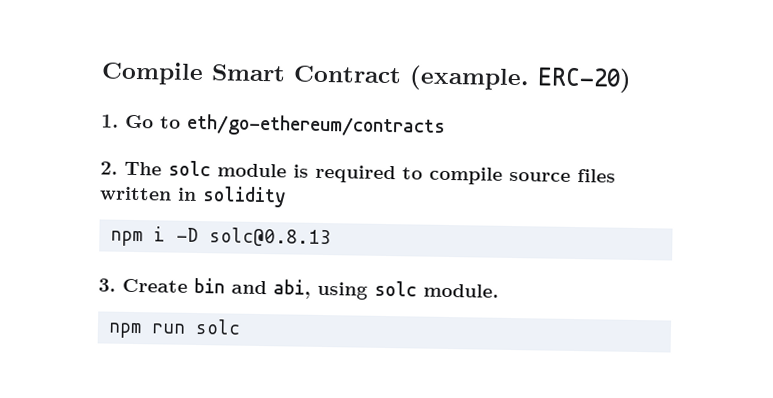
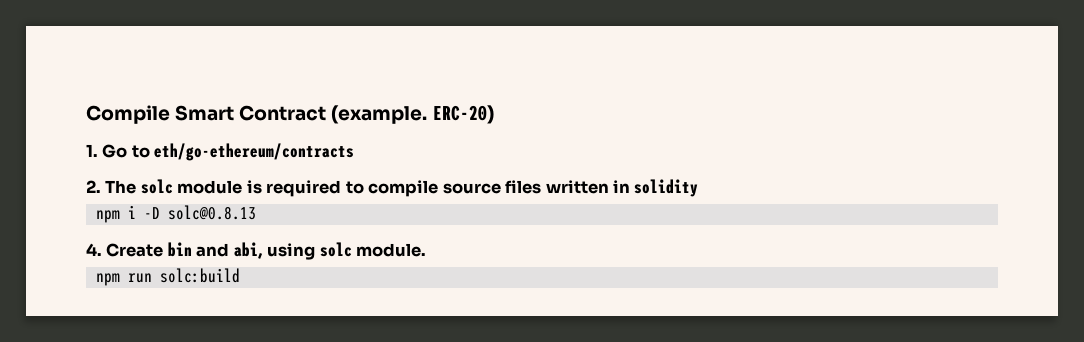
[98,278,116,292] 3. -> [86,243,102,256] 4.
[195,318,242,335] solc -> [159,268,240,283] solc:build

